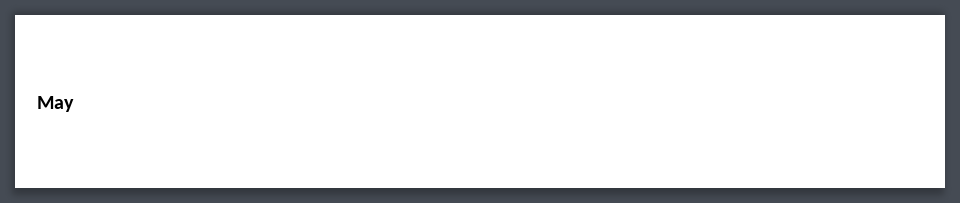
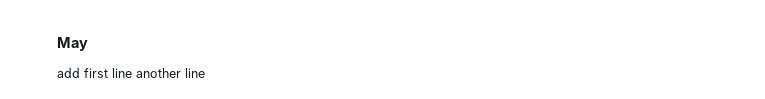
(74, 104) none -> [57,68,205,78] // add first line another line

